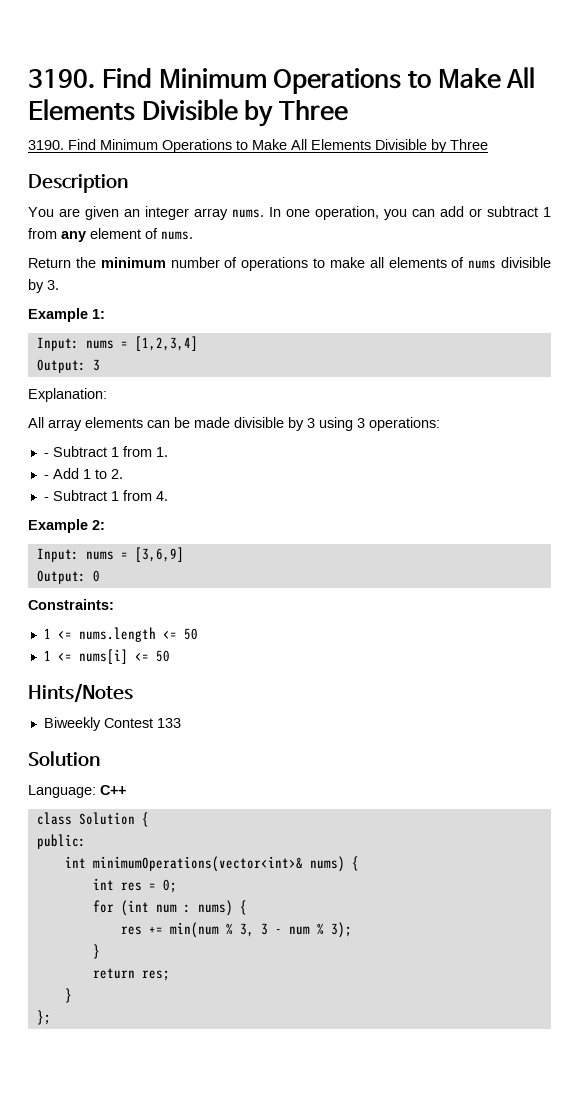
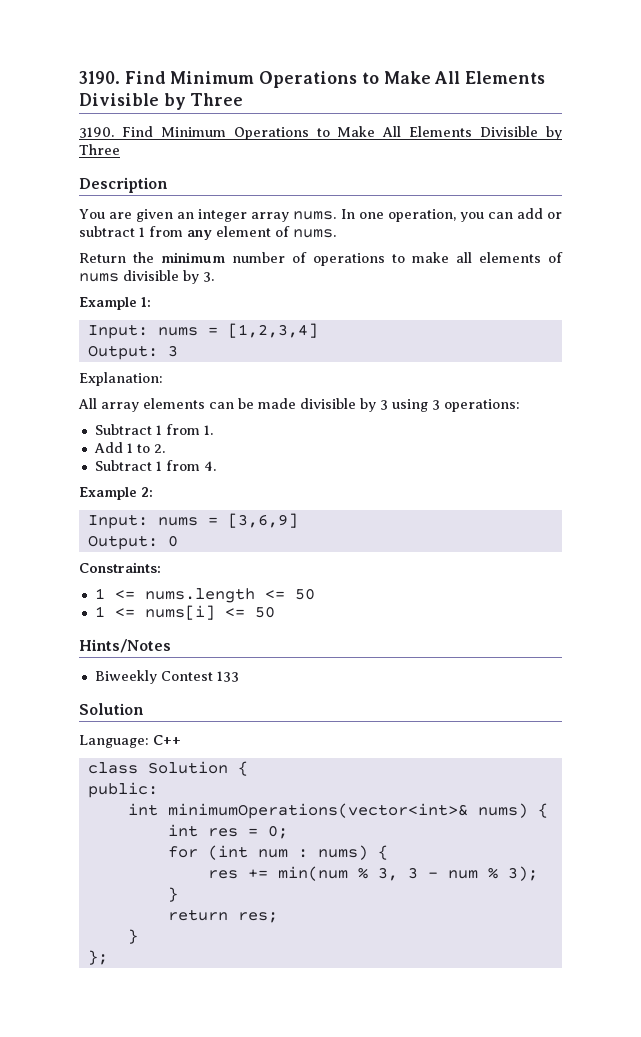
[43,453,49,457] - -> (520, 405) none
[43,475,49,479] - -> (213, 430) none
[43,497,49,501] - -> (165, 448) none

